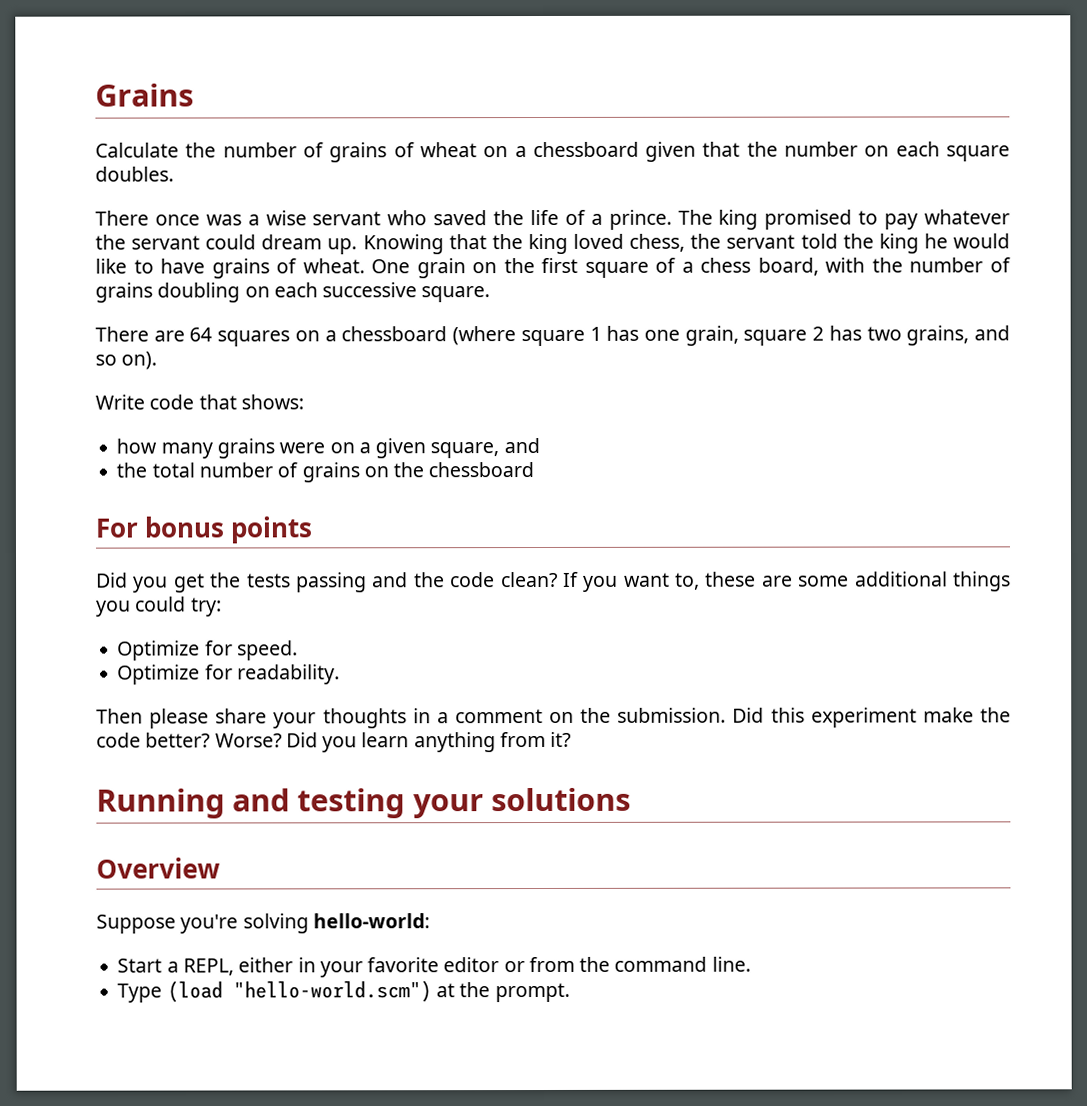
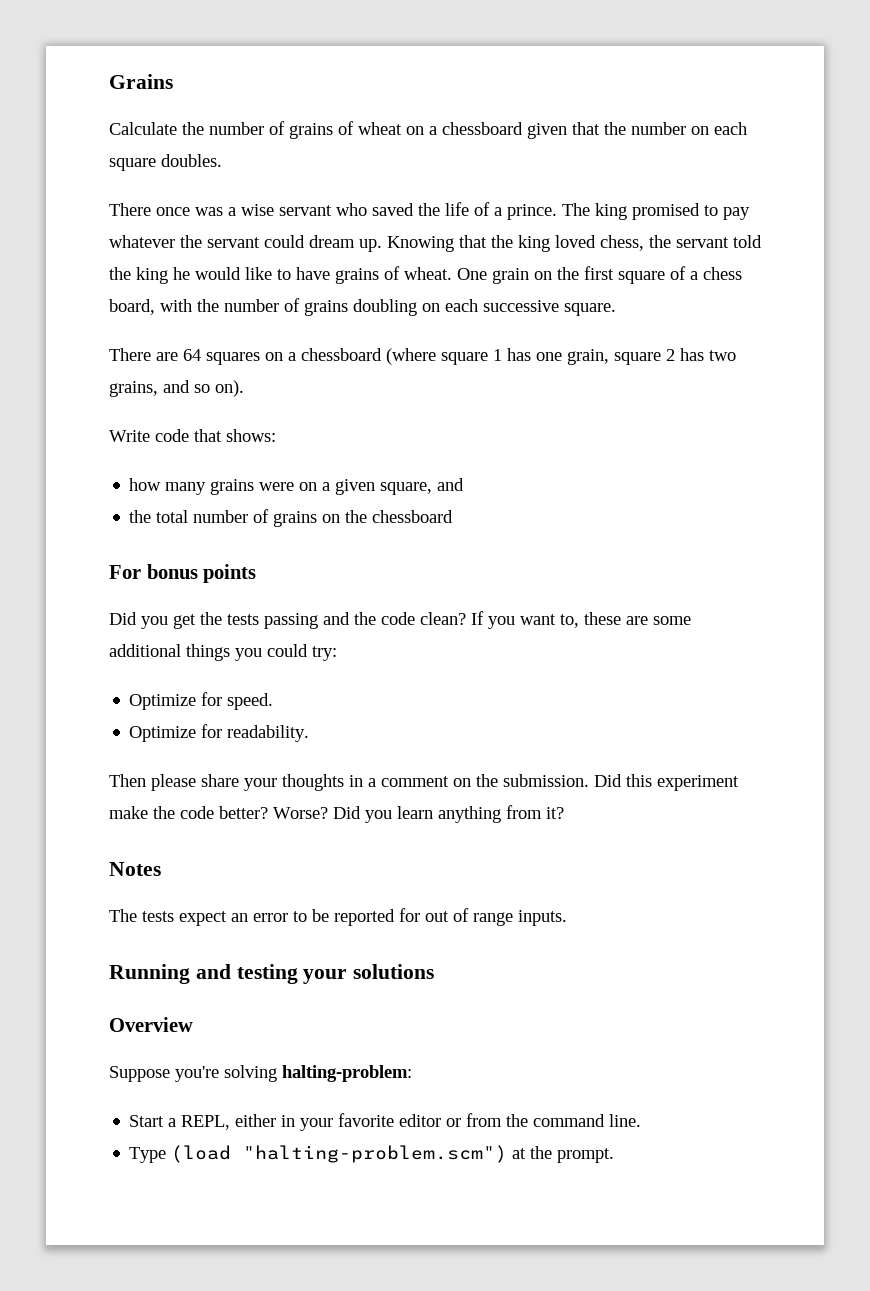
(572, 739) none -> [109,862,161,876] [109,908,567,926] // Notes // The tests expect an error to be reported for out of range inputs.
[312,913,430,929] hello-world: -> [282,1065,412,1082] halting-problem:
[232,980,432,1003] "hello-world.scm") -> [243,1145,508,1163] "halting-problem.scm")

